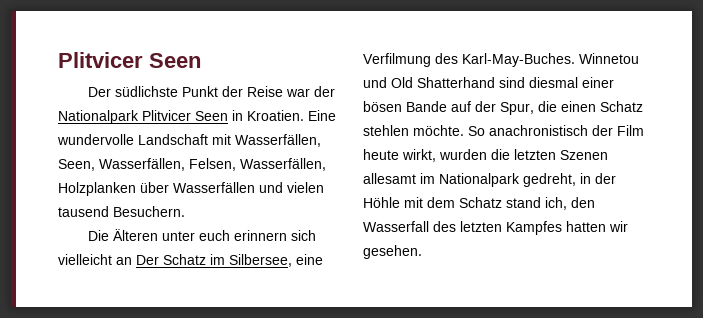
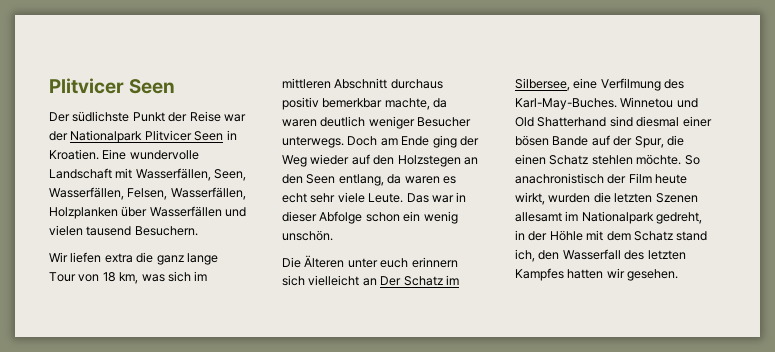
(185, 211) none -> [49,252,218,265] [49,271,208,284] [282,78,443,89] [282,97,448,110] [282,116,472,129] [282,135,479,148] [282,154,478,167] [282,174,456,186] [282,192,467,203] [282,211,458,224] [282,230,333,241] // Wir liefen extra die ganz lange Tour von 18 km, was sich im mittleren Abschnitt durchaus positiv bemerkbar machte, da waren deutlich weniger Besucher unterwegs. Doch am Ende ging der Weg wieder auf den Holzstegen an den Seen entlang, da waren es echt sehr viele Leute. Das war in dieser Abfolge schon ein wenig unschön.

